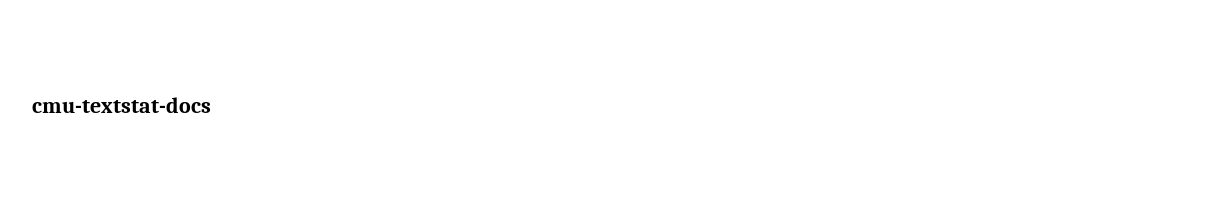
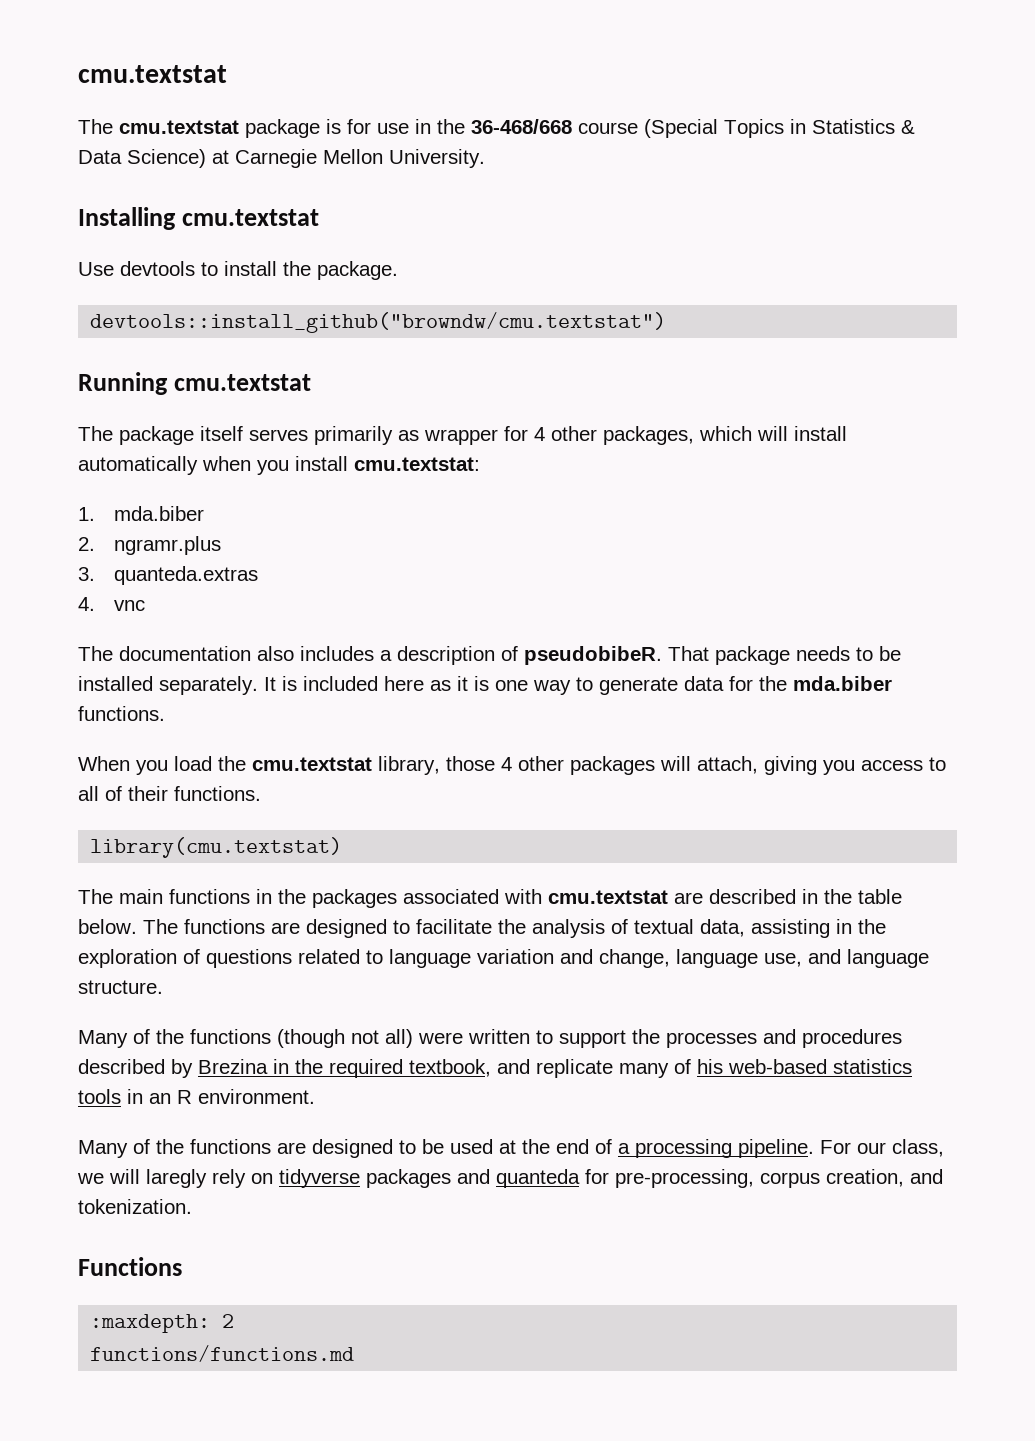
[32,97,211,113] cmu-textstat-docs -> [78,65,227,83] [78,119,915,138] [78,149,485,168] [78,207,319,230] [78,261,398,280] [90,312,667,333] [78,372,311,395] [78,426,847,445] [78,456,480,475] [78,506,204,521] [78,536,221,555] [78,566,258,585] [78,597,145,611] [78,646,901,665] [78,676,892,695] [78,706,165,721] [78,756,946,775] [78,786,261,801] [90,837,343,858] [78,889,902,908] [78,919,886,938] [78,949,929,968] [78,980,163,994] [78,1029,902,1048] [78,1059,912,1078] [78,1089,315,1104] [78,1139,944,1158] [77,1169,943,1188] [78,1199,192,1214] [78,1257,182,1276] [90,1314,235,1333] [90,1345,355,1362] cmu.textstat // The cmu.textstat package is for use in the 36-468/668 course (Special Topics in Statistics & Data Science) at Carnegie Mellon University. // Installing cmu.textstat // Use devtools to install the package. // devtools::install_github("browndw/cmu.textstat") // Running cmu.textstat // The package itself serves primarily as wrapper for 4 other packages, which will install automatically when you install cmu.textstat: // 1. mda.biber // 2. ngramr.plus // 3. quanteda.extras // 4. vnc // The documentation also includes a description of pseudobibeR. That package needs to be installed separately. It is included here as it is one way to generate data for the mda.biber functions. // When you load the cmu.textstat library, those 4 other packages will attach, giving you access to all of their functions. // library(cmu.textstat) // The main functions in the packages associated with cmu.textstat are described in the table below. The functions are designed to facilitate the analysis of textual data, assisting in the exploration of questions related to language variation and change, language use, and language structure. // Many of the functions (though not all) were written to support the processes and procedures described by Brezina in the required textbook, and replicate many of his web-based statistics tools in an R environment. // Many of the functions are designed to be used at the end of a processing pipeline. For our class, we will laregly rely on tidyverse packages and quanteda for pre-processing, corpus creation, and tokenization. // Functions // :maxdepth: 2 // functions/functions.md

